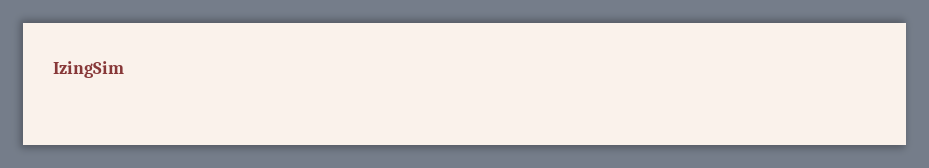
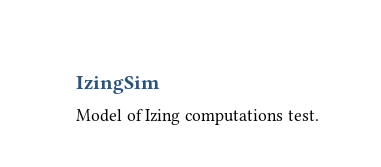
(124, 69) none -> [76,109,319,125] // Model of Izing computations test.

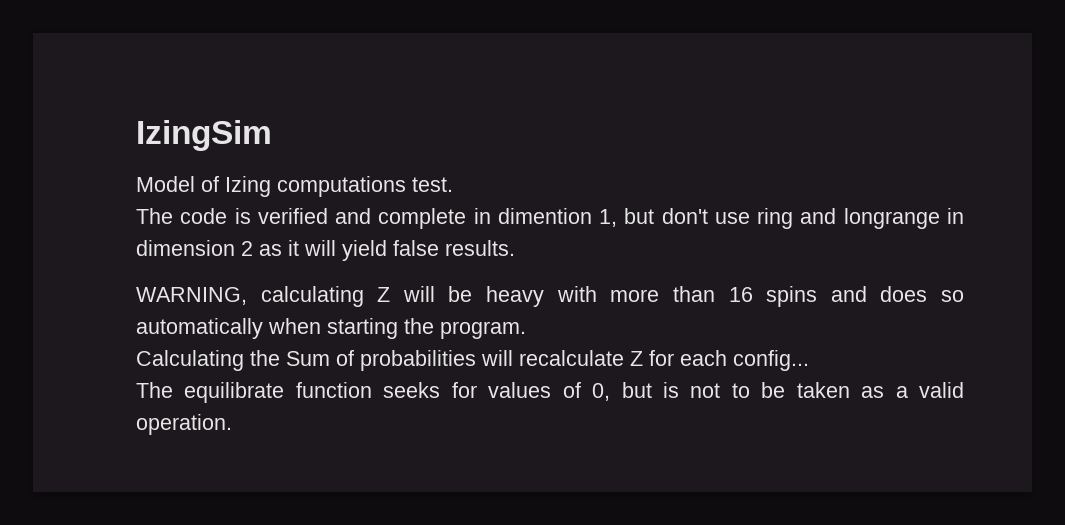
(319, 115) none -> [136,208,964,229] [136,240,515,261] [136,286,965,307] [136,318,526,339] [136,350,809,371] [136,382,964,403] [136,414,232,435] // The code is verified and complete in dimention 1, but don't use ring and longrange in dimension 2 as it will yield false results. // WARNING, calculating Z will be heavy with more than 16 spins and does so automatically when starting the program. // Calculating the Sum of probabilities will recalculate Z for each config... // The equilibrate function seeks for values of 0, but is not to be taken as a valid operation.

